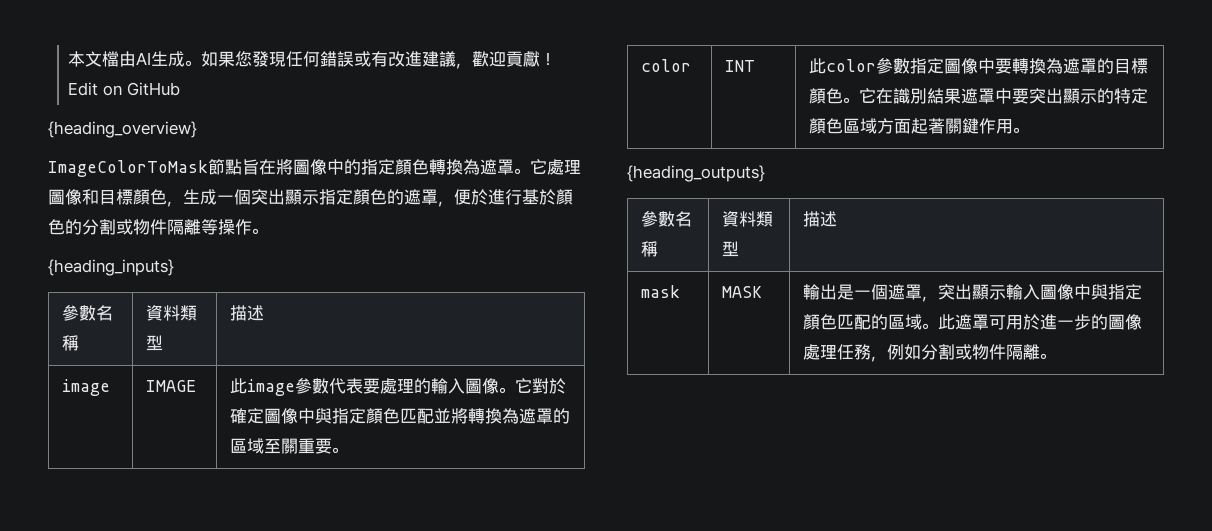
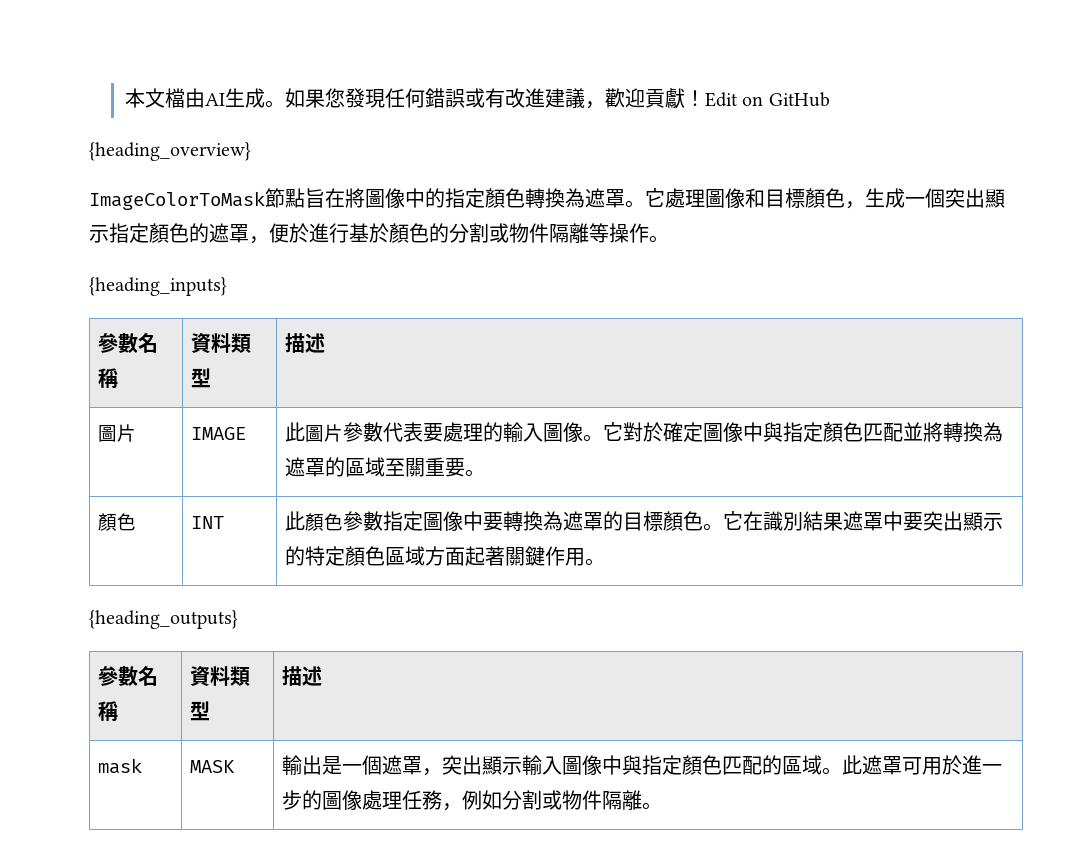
[61,379,110,396] image -> [97,424,136,442] 圖片
[246,379,295,396] image -> [304,424,343,442] 圖片
[640,59,691,72] color -> [97,513,136,531] 顏色
[825,59,876,72] color -> [304,513,343,531] 顏色

